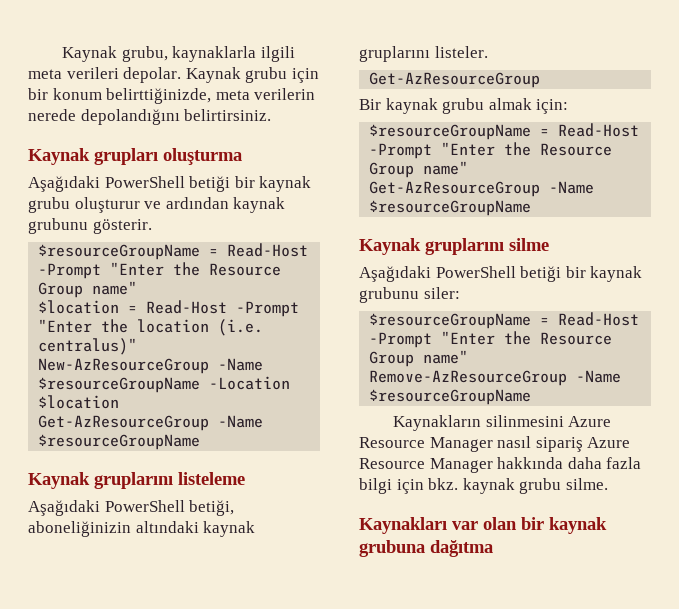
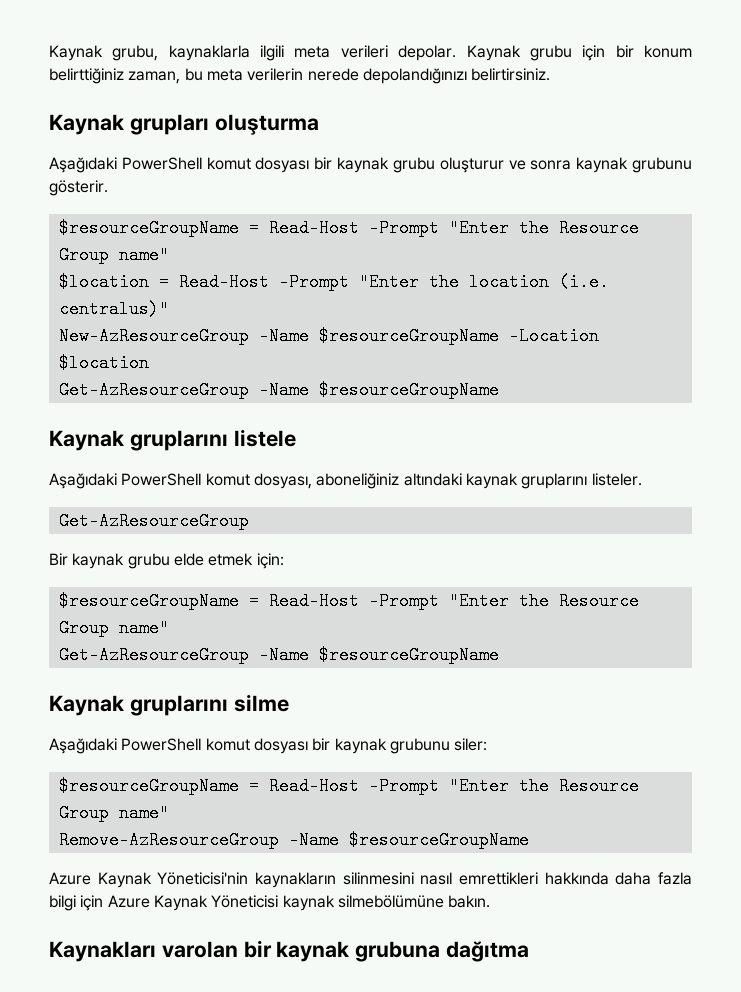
[106,88,212,104] belirttiğinizde, -> [49,68,203,84] belirttiğiniz zaman, bu
[80,109,180,125] depolandığını -> [362,68,467,84] depolandığınızı
[189,176,231,192] betiği -> [206,157,310,173] komut dosyası
[165,197,229,209] ardından -> [530,160,572,170] sonra
[178,472,245,485] [28,500,235,516] [28,521,131,537] listeleme // Aşağıdaki PowerShell betiği, aboneliğinizin -> [233,429,296,447] [49,473,400,489] listele // Aşağıdaki PowerShell komut dosyası, aboneliğiniz
[488,98,532,110] almak -> [173,553,254,566] elde etmek
[520,266,562,282] betiği -> [205,738,308,754] komut dosyası
[392,415,612,431] [359,436,631,452] [359,458,493,473] Kaynakların silinmesini Azure Resource Manager nasıl sipariş Azure Resource Manager -> [49,872,538,888] Azure Kaynak Yöneticisi'nin kaynakların silinmesini nasıl emrettikleri
[428,478,608,494] bkz. kaynak grubu silme. -> [107,895,491,911] Azure Kaynak Yöneticisi kaynak silmebölümüne bakın.
[452,517,517,530] var olan -> [161,941,238,958] varolan

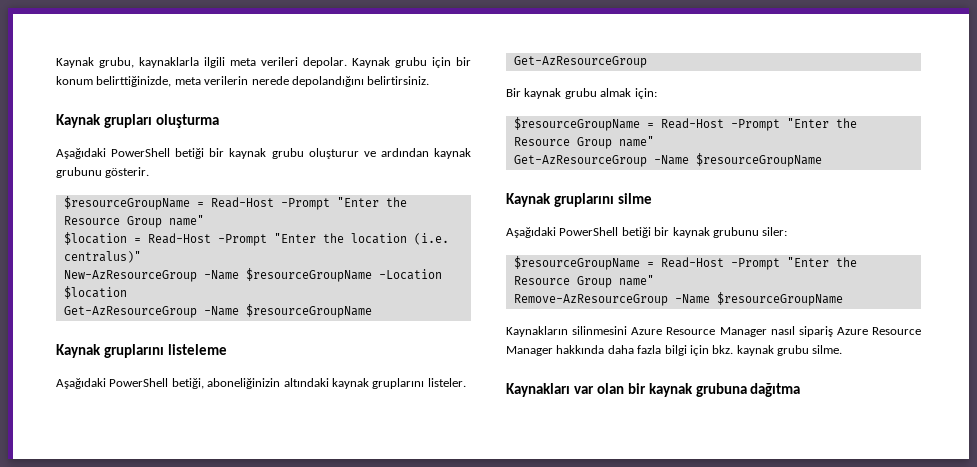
[49,68,203,84] belirttiğiniz zaman, bu -> [96,76,172,87] belirttiğinizde,
[362,68,467,84] depolandığınızı -> [291,76,364,87] depolandığını
[206,157,310,173] komut dosyası -> [175,148,205,159] betiği
[530,160,572,170] sonra -> [380,148,429,157] ardından
[233,429,296,447] [49,473,400,489] listele // Aşağıdaki PowerShell komut dosyası, aboneliğiniz -> [167,344,227,355] [56,378,281,389] listeleme // Aşağıdaki PowerShell betiği, aboneliğinizin
[173,553,254,566] elde etmek -> [600,88,632,97] almak
[205,738,308,754] komut dosyası -> [621,227,651,238] betiği
[49,872,538,888] Azure Kaynak Yöneticisi'nin kaynakların silinmesini nasıl emrettikleri -> [506,326,921,337] [506,346,553,356] Kaynakların silinmesini Azure Resource Manager nasıl sipariş Azure Resource Manager
[107,895,491,911] Azure Kaynak Yöneticisi kaynak silmebölümüne bakın. -> [712,345,843,356] bkz. kaynak grubu silme.
[161,941,238,958] varolan -> [573,383,624,394] var olan

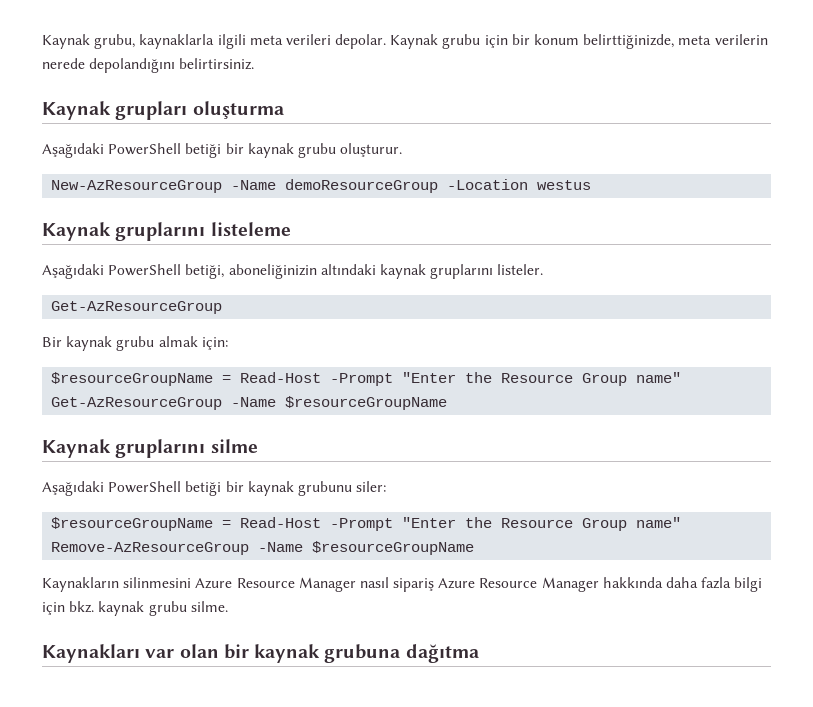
[308,148,471,159] [56,167,150,178] [63,196,407,210] [63,215,204,228] [63,232,449,246] [63,251,141,263] [63,268,442,282] [63,286,127,299] [63,304,372,318] oluşturur ve ardından kaynak grubunu gösterir. // $resourceGroupName = Read-Host -Prompt "Enter the Resource Group name" // $location = Read-Host -Prompt "Enter the location (i.e. centralus)" // New-AzResourceGroup -Name $resourceGroupName -Location $location // Get-AzResourceGroup -Name $resourceGroupName -> [340,143,403,157] [51,179,592,193] oluşturur. // New-AzResourceGroup -Name demoResourceGroup -Location westus

